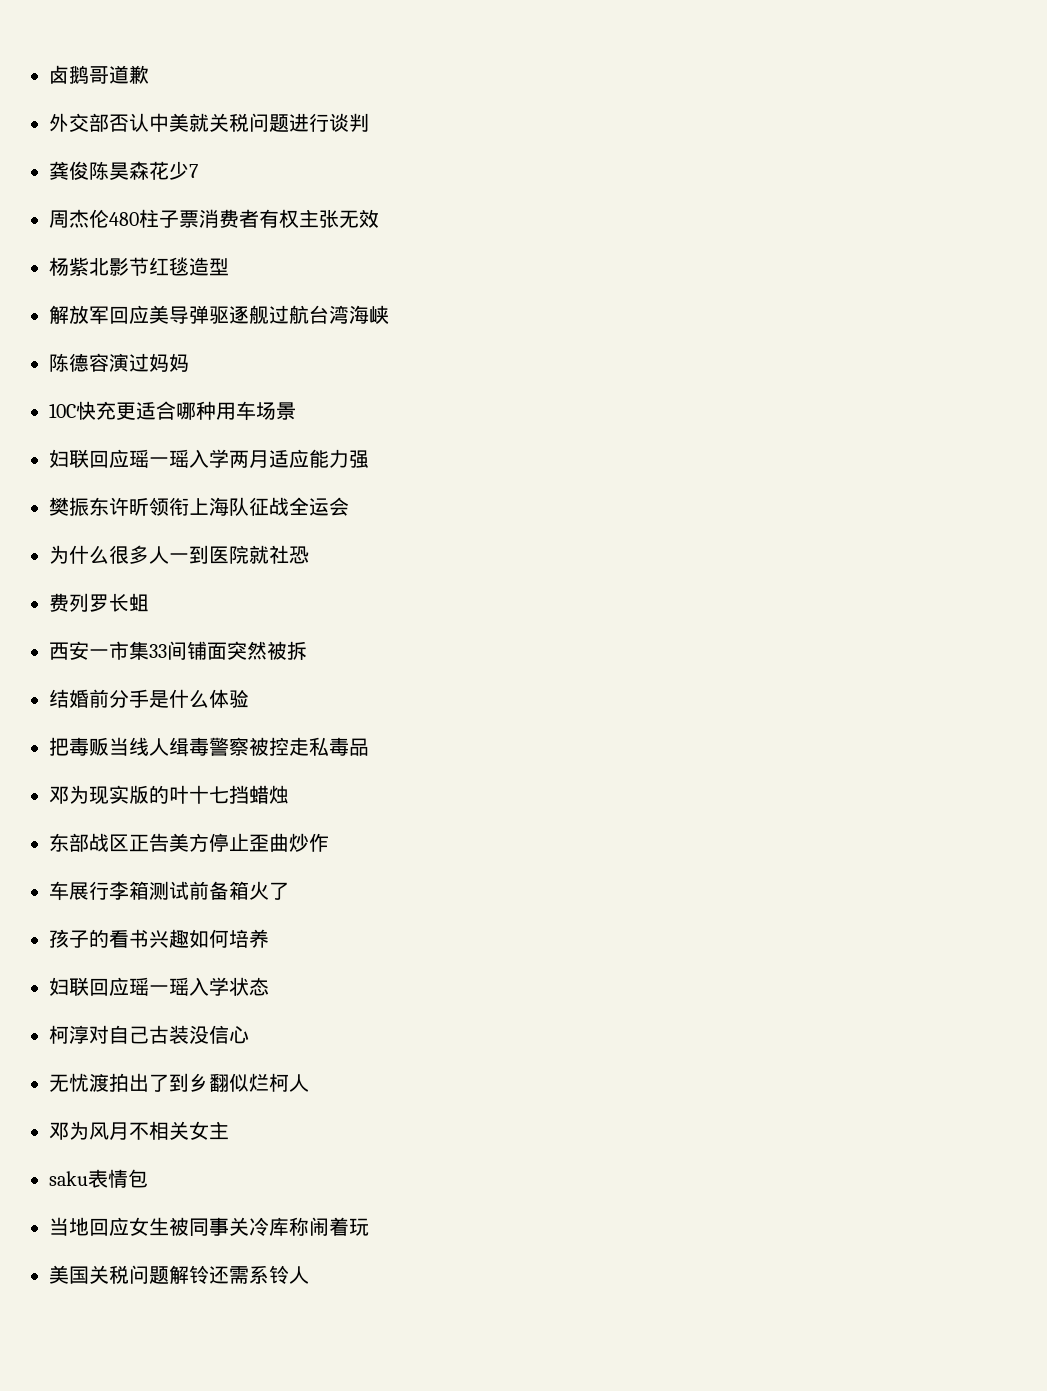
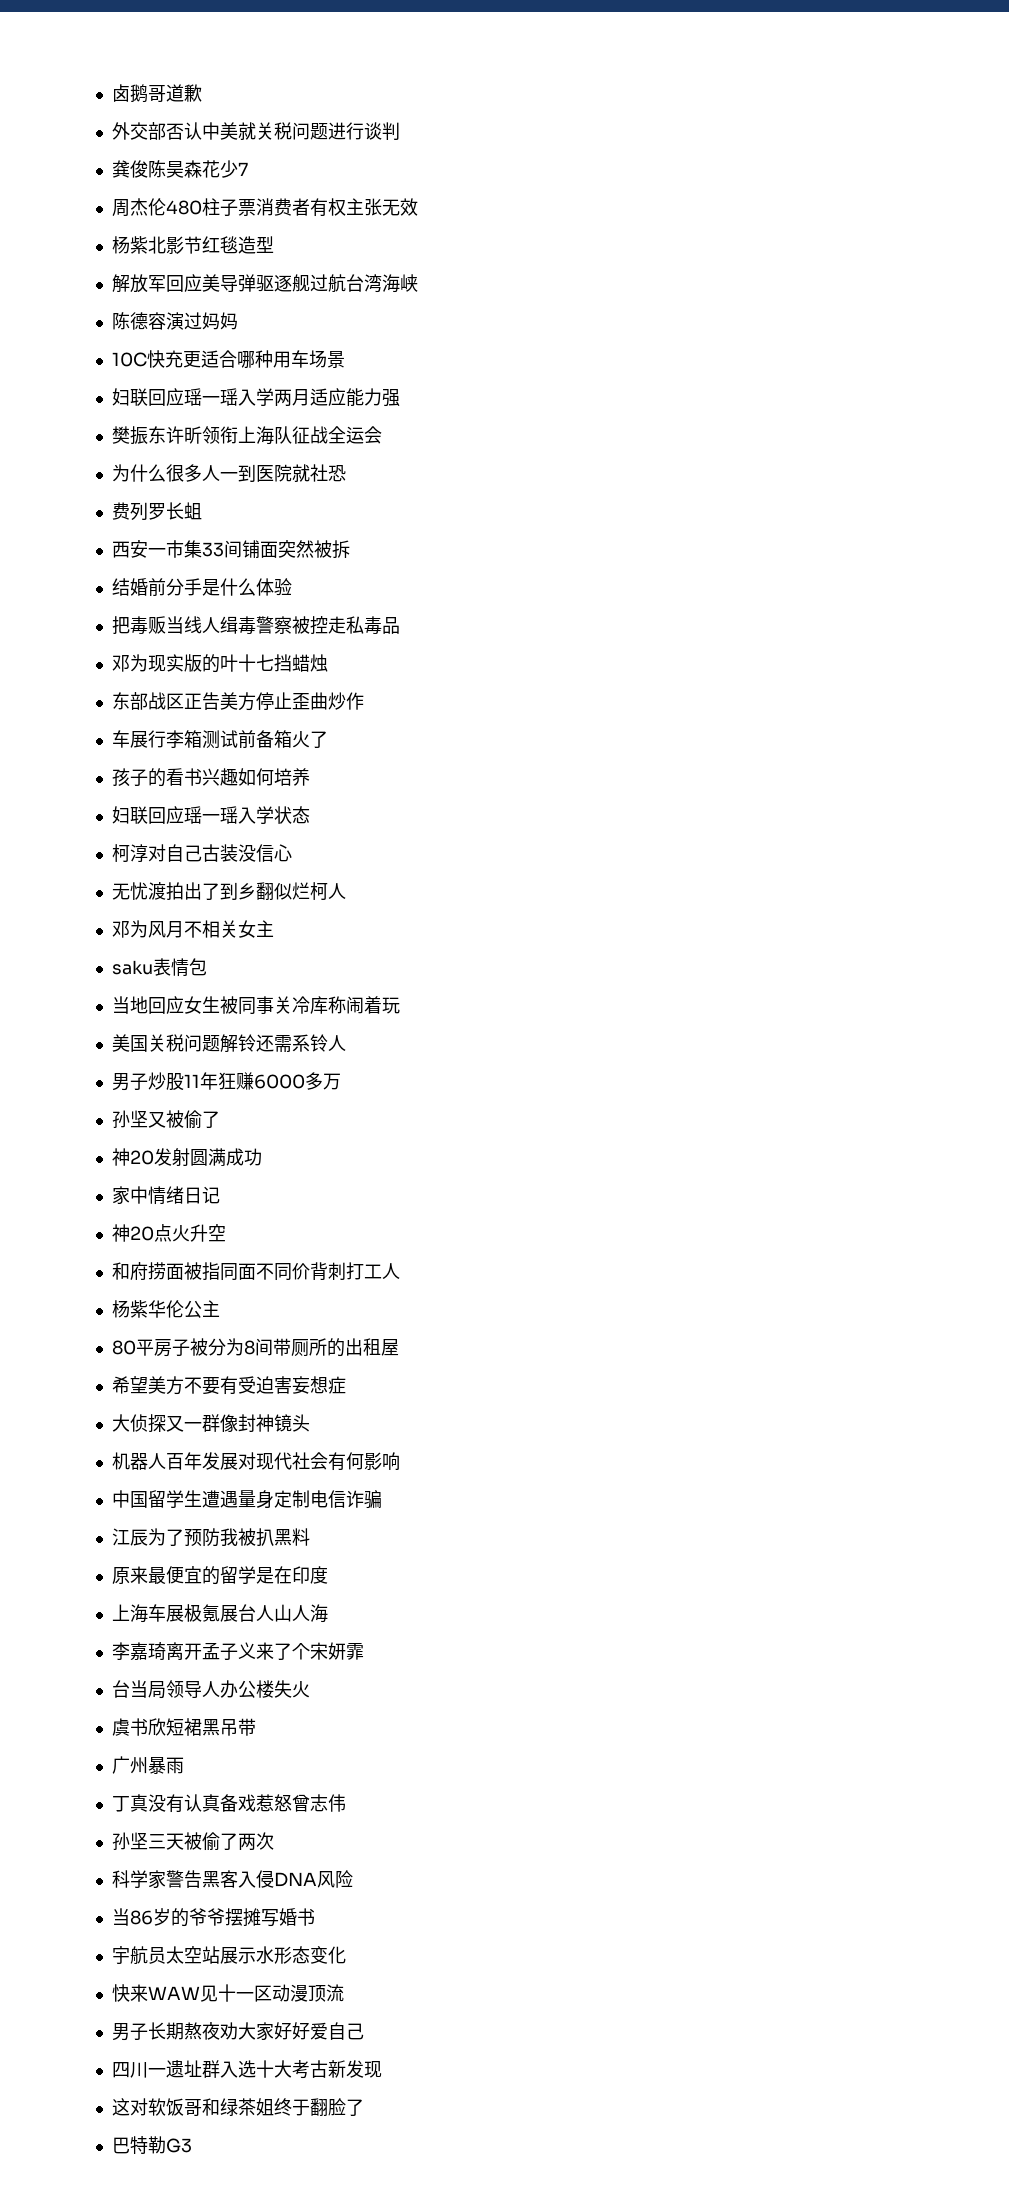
(309, 1275) none -> [111,1072,341,1091] [111,1110,220,1129] [111,1148,262,1167] [111,1186,220,1205] [111,1224,226,1242] [111,1262,400,1281] [111,1300,220,1318] [111,1338,399,1357] [111,1376,346,1395] [111,1414,310,1433] [111,1452,400,1471] [111,1490,382,1509] [111,1528,310,1547] [111,1566,328,1585] [111,1604,328,1623] [111,1642,364,1661] [111,1680,310,1699] [111,1718,256,1736] [111,1756,184,1774] [111,1794,346,1813] [111,1832,274,1851] [111,1870,353,1889] [111,1908,315,1927] [111,1946,346,1964] [111,1984,344,2002] [111,2022,364,2041] [111,2060,382,2079] [111,2098,364,2116] [111,2136,192,2154] // 男子炒股11年狂赚6000多万 // 孙坚又被偷了 // 神20发射圆满成功 // 家中情绪日记 // 神20点火升空 // 和府捞面被指同面不同价背刺打工人 // 杨紫华伦公主 // 80平房子被分为8间带厕所的出租屋 // 希望美方不要有受迫害妄想症 // 大侦探又一群像封神镜头 // 机器人百年发展对现代社会有何影响 // 中国留学生遭遇量身定制电信诈骗 // 江辰为了预防我被扒黑料 // 原来最便宜的留学是在印度 // 上海车展极氪展台人山人海 // 李嘉琦离开孟子义来了个宋妍霏 // 台当局领导人办公楼失火 // 虞书欣短裙黑吊带 // 广州暴雨 // 丁真没有认真备戏惹怒曾志伟 // 孙坚三天被偷了两次 // 科学家警告黑客入侵DNA风险 // 当86岁的爷爷摆摊写婚书 // 宇航员太空站展示水形态变化 // 快来WAW见十一区动漫顶流 // 男子长期熬夜劝大家好好爱自己 // 四川一遗址群入选十大考古新发现 // 这对软饭哥和绿茶姐终于翻脸了 // 巴特勒G3

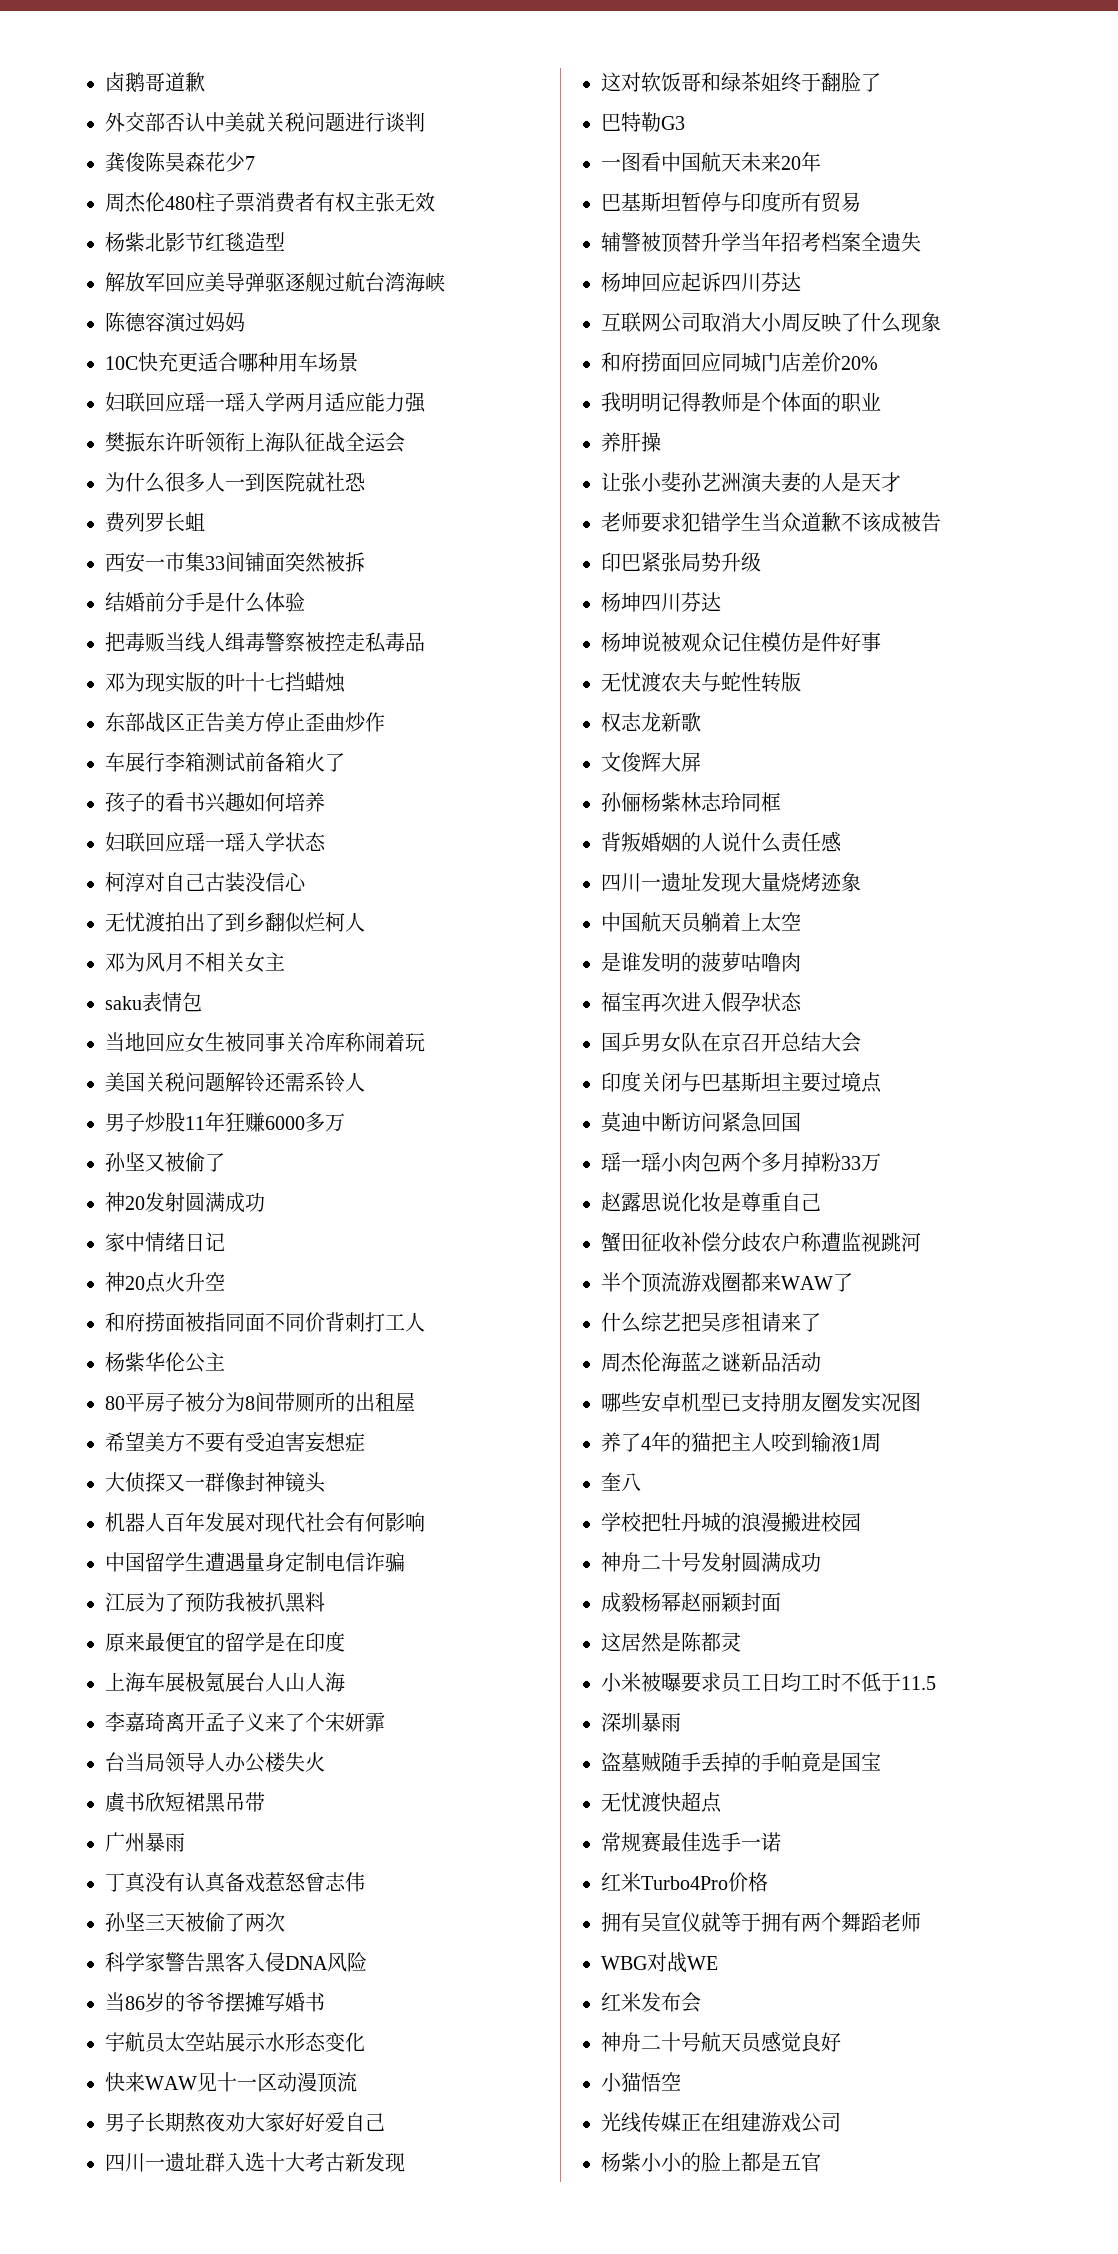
(192, 2145) none -> [601,152,821,172] [601,191,861,213] [601,232,921,253] [601,272,801,292] [601,312,941,333] [601,352,878,372] [601,392,881,413] [601,432,661,452] [601,472,901,493] [601,512,941,533] [601,552,761,572] [601,592,721,612] [601,632,881,652] [601,672,801,693] [601,712,701,732] [601,752,701,772] [601,792,781,812] [601,831,842,853] [601,872,861,892] [601,912,801,933] [601,952,801,972] [601,992,802,1012] [601,1032,861,1053] [601,1071,882,1093] [601,1112,801,1132] [601,1152,881,1172] [601,1192,821,1213] [601,1232,921,1253] [601,1272,853,1293] [601,1312,821,1333] [601,1352,821,1373] [601,1392,921,1413] [601,1432,881,1452] [601,1472,641,1492] [601,1512,861,1532] [601,1552,821,1573] [601,1592,781,1613] [601,1632,741,1653] [601,1672,936,1693] [601,1712,681,1732] [601,1752,881,1773] [601,1792,722,1813] [601,1832,781,1853] [601,1872,768,1892] [601,1912,921,1932] [601,1952,718,1973] [601,1992,701,2013] [601,2031,841,2053] [601,2072,681,2092] [601,2112,841,2133] [601,2152,821,2172] // 一图看中国航天未来20年 // 巴基斯坦暂停与印度所有贸易 // 辅警被顶替升学当年招考档案全遗失 // 杨坤回应起诉四川芬达 // 互联网公司取消大小周反映了什么现象 // 和府捞面回应同城门店差价20% // 我明明记得教师是个体面的职业 // 养肝操 // 让张小斐孙艺洲演夫妻的人是天才 // 老师要求犯错学生当众道歉不该成被告 // 印巴紧张局势升级 // 杨坤四川芬达 // 杨坤说被观众记住模仿是件好事 // 无忧渡农夫与蛇性转版 // 权志龙新歌 // 文俊辉大屏 // 孙俪杨紫林志玲同框 // 背叛婚姻的人说什么责任感 // 四川一遗址发现大量烧烤迹象 // 中国航天员躺着上太空 // 是谁发明的菠萝咕噜肉 // 福宝再次进入假孕状态 // 国乒男女队在京召开总结大会 // 印度关闭与巴基斯坦主要过境点 // 莫迪中断访问紧急回国 // 瑶一瑶小肉包两个多月掉粉33万 // 赵露思说化妆是尊重自己 // 蟹田征收补偿分歧农户称遭监视跳河 // 半个顶流游戏圈都来WAW了 // 什么综艺把吴彦祖请来了 // 周杰伦海蓝之谜新品活动 // 哪些安卓机型已支持朋友圈发实况图 // 养了4年的猫把主人咬到输液1周 // 奎八 // 学校把牡丹城的浪漫搬进校园 // 神舟二十号发射圆满成功 // 成毅杨幂赵丽颖封面 // 这居然是陈都灵 // 小米被曝要求员工日均工时不低于11.5 // 深圳暴雨 // 盗墓贼随手丢掉的手帕竟是国宝 // 无忧渡快超点 // 常规赛最佳选手一诺 // 红米Turbo4Pro价格 // 拥有吴宣仪就等于拥有两个舞蹈老师 // WBG对战WE // 红米发布会 // 神舟二十号航天员感觉良好 // 小猫悟空 // 光线传媒正在组建游戏公司 // 杨紫小小的脸上都是五官

